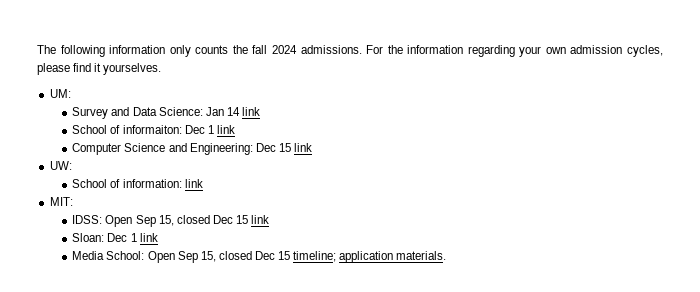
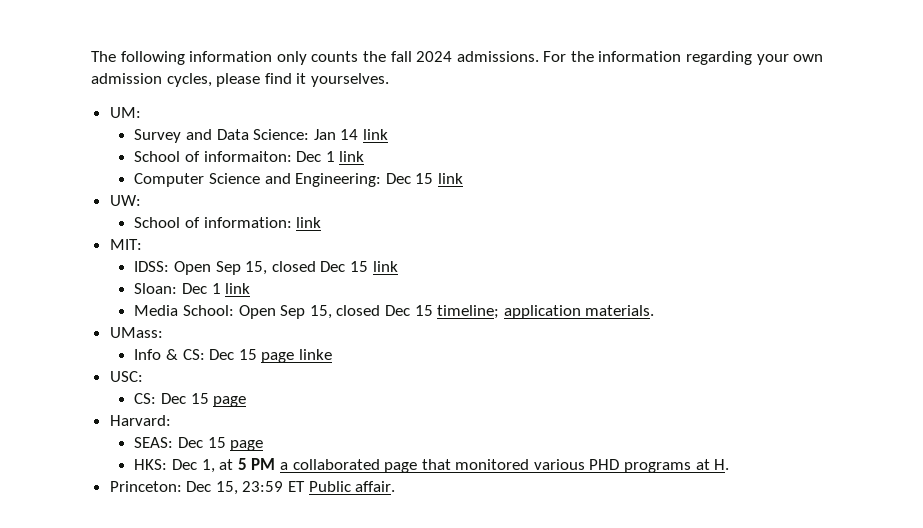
(447, 255) none -> [109,327,163,338] [134,349,332,363] [109,371,143,382] [134,393,247,407] [109,415,171,426] [134,437,264,451] [134,458,730,473] [109,481,396,495] // UMass: // Info & CS: Dec 15 page linke // USC: // CS: Dec 15 page // Harvard: // SEAS: Dec 15 page // HKS: Dec 1, at 5 PM a collaborated page that monitored various PHD programs at H. // Princeton: Dec 15, 23:59 ET Public affair.

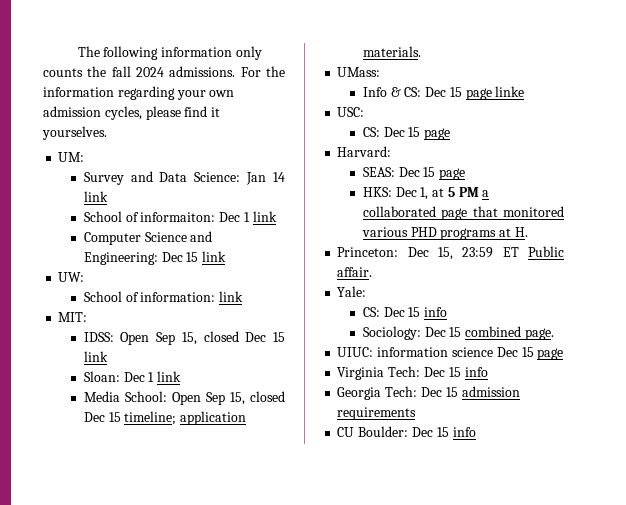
(396, 486) none -> [337,286,367,297] [362,307,448,317] [362,326,554,340] [337,347,564,360] [337,366,488,380] [337,386,520,400] [337,407,417,420] [337,426,476,437] // Yale: // CS: Dec 15 info // Sociology: Dec 15 combined page. // UIUC: information science Dec 15 page // Virginia Tech: Dec 15 info // Georgia Tech: Dec 15 admission requirements // CU Boulder: Dec 15 info

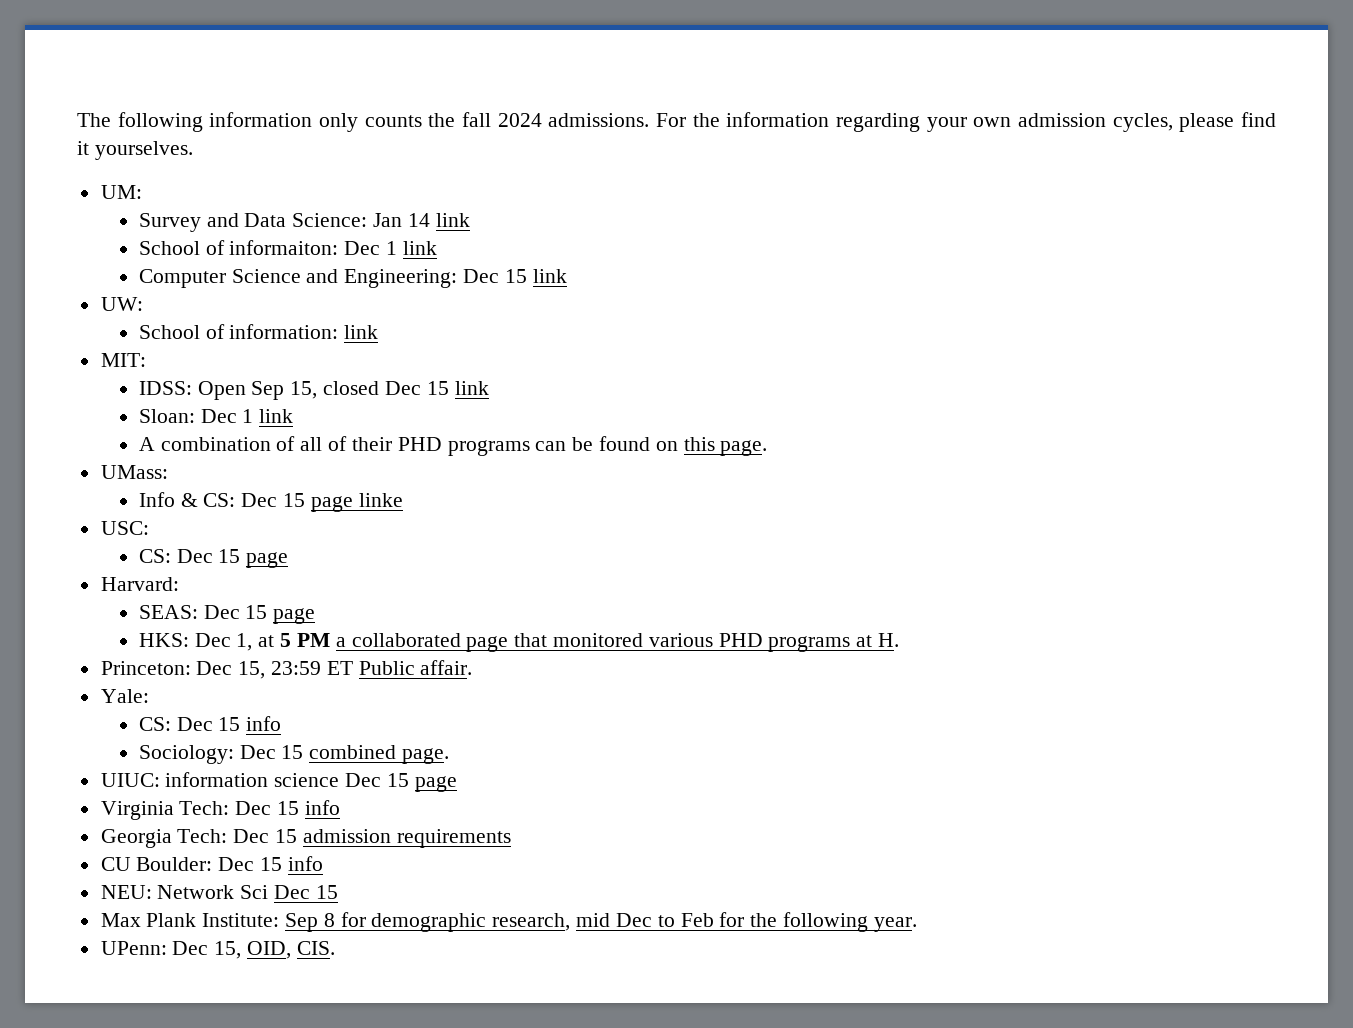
[83,391,285,405] [83,411,247,425] [362,46,421,57] Media School: Open Sep 15, closed Dec 15 timeline; application materials. -> [138,436,768,456] A combination of all of their PHD programs can be found on this page.
(476, 432) none -> [100,885,338,899] [100,912,917,932] [100,941,335,959] // NEU: Network Sci Dec 15 // Max Plank Institute: Sep 8 for demographic research, mid Dec to Feb for the following year. // UPenn: Dec 15, OID, CIS.

